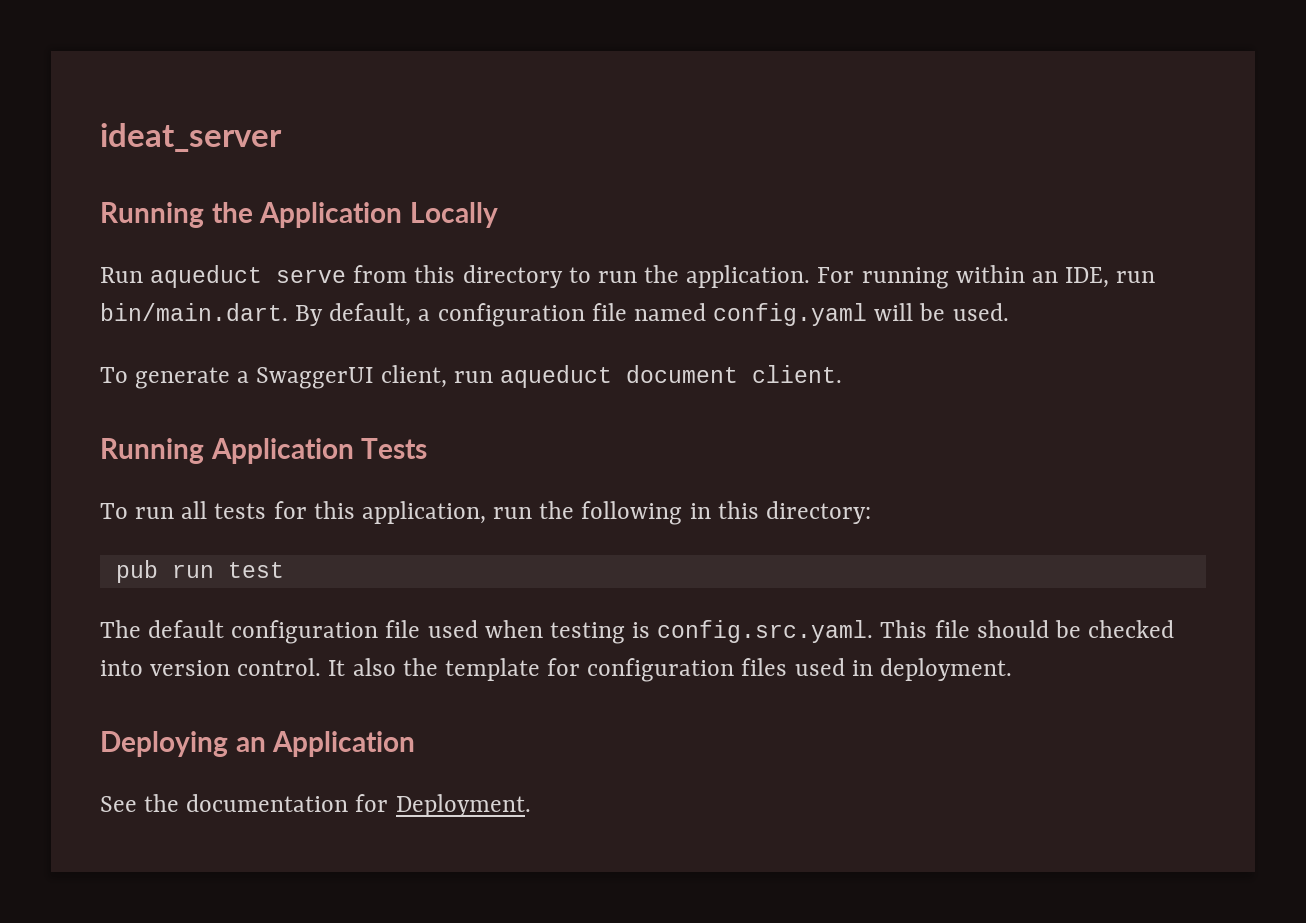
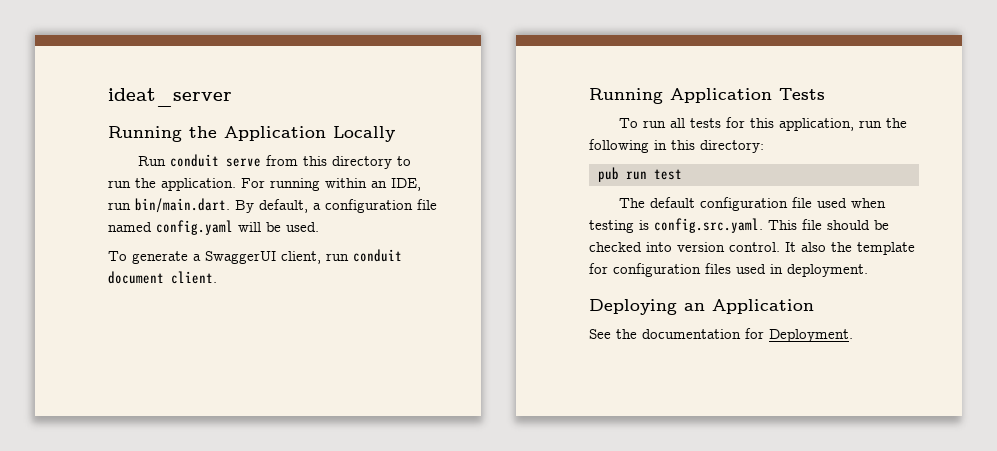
[150,265,263,288] aqueduct -> [170,154,220,167] conduit
[499,365,612,388] aqueduct -> [353,249,402,262] conduit

